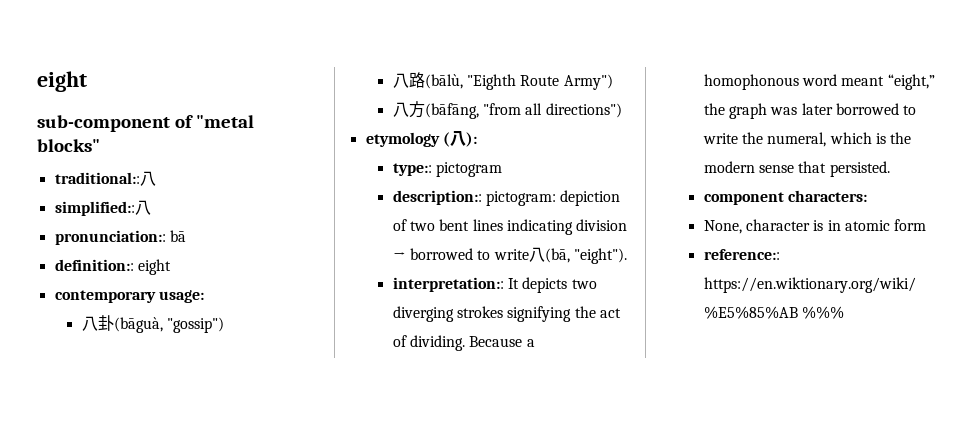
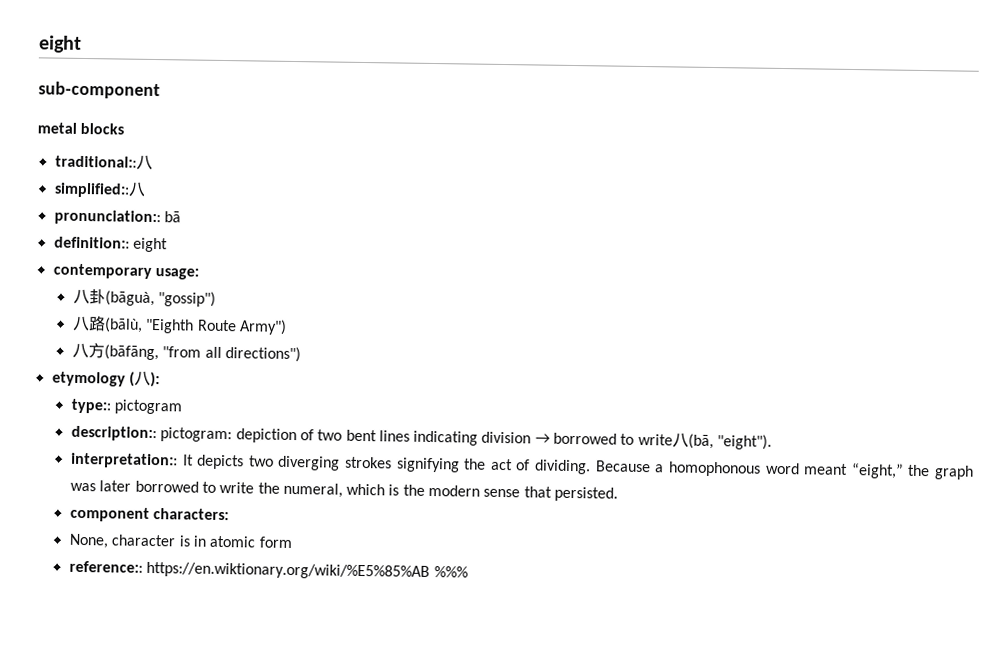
[174,115,254,128] [37,139,100,152] of "metal blocks" -> [37,122,125,135] // metal blocks

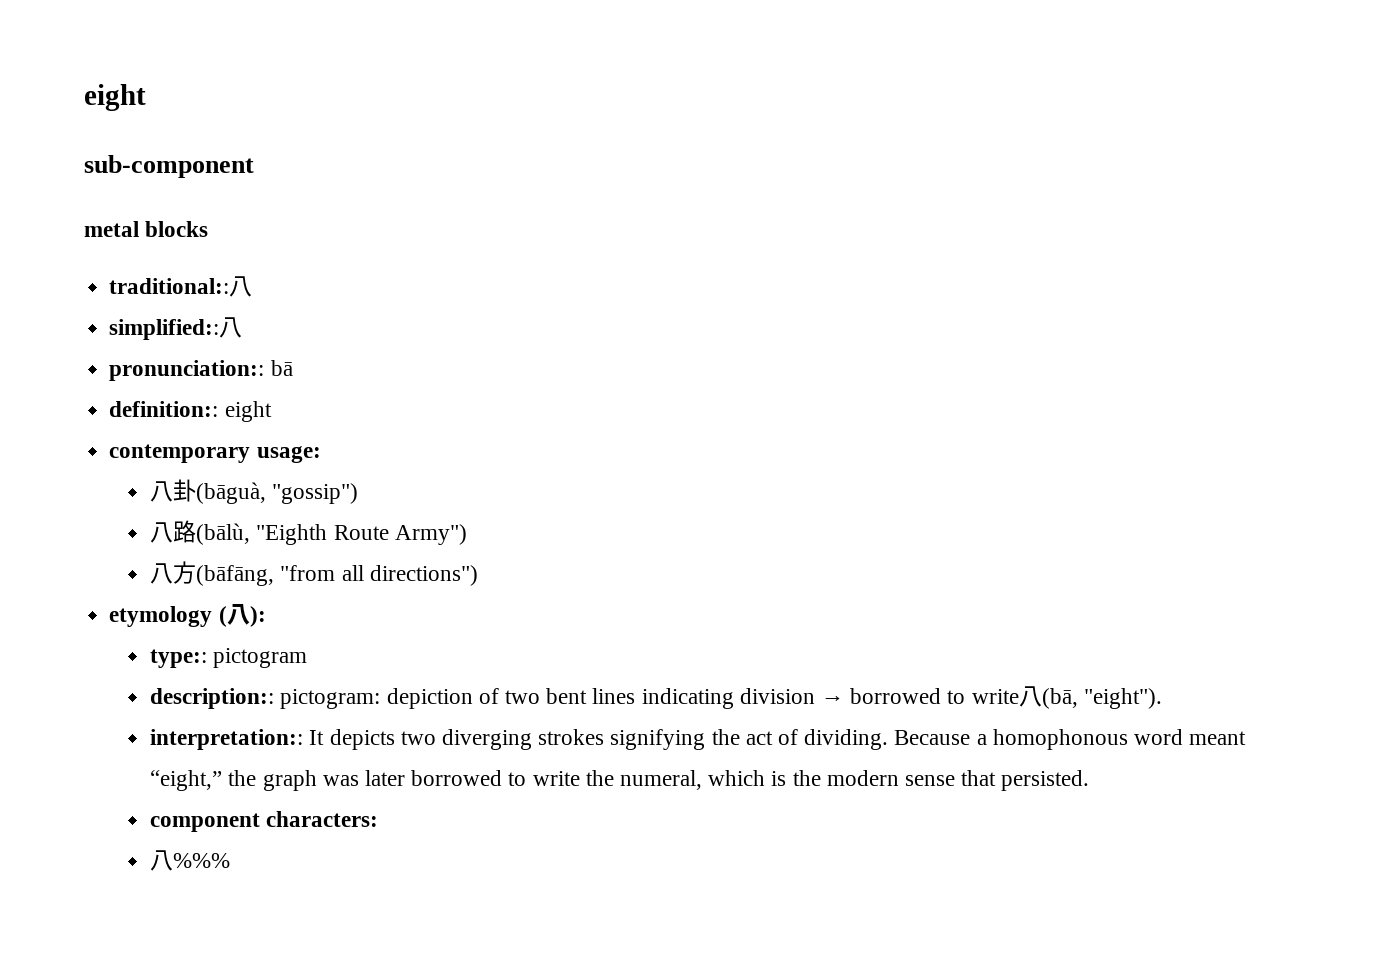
[68,533,293,549] [68,560,431,581] None, character is in atomic form // reference:: https://en.wiktionary.org/wiki/%E5%85%AB -> [150,850,174,871] 八

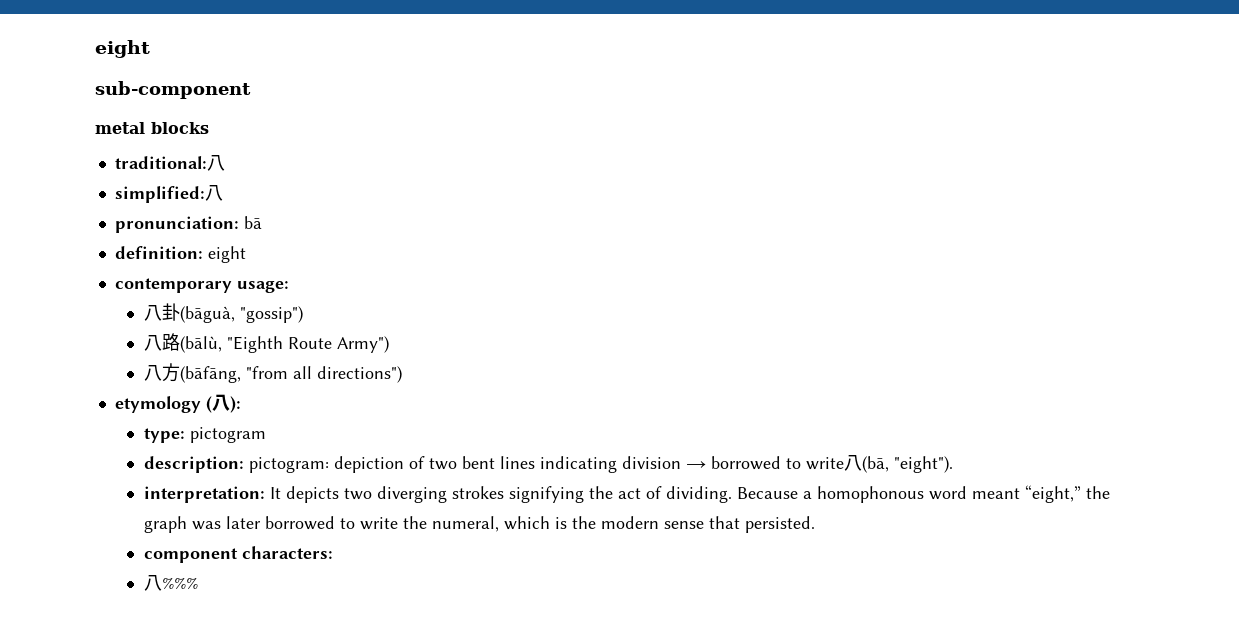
[109,276,253,297] [109,317,243,340] [109,360,265,381] traditional::八 // simplified::八 // pronunciation:: -> [114,155,225,171] [114,185,223,203] [114,216,239,233] traditional:八 // simplified:八 // pronunciation:
[109,401,219,417] definition:: -> [114,246,203,259] definition:
[150,649,208,668] type:: -> [143,428,185,443] type:
[150,688,275,709] description:: -> [143,456,244,473] description:
[150,729,304,750] interpretation:: -> [143,486,265,503] interpretation:

